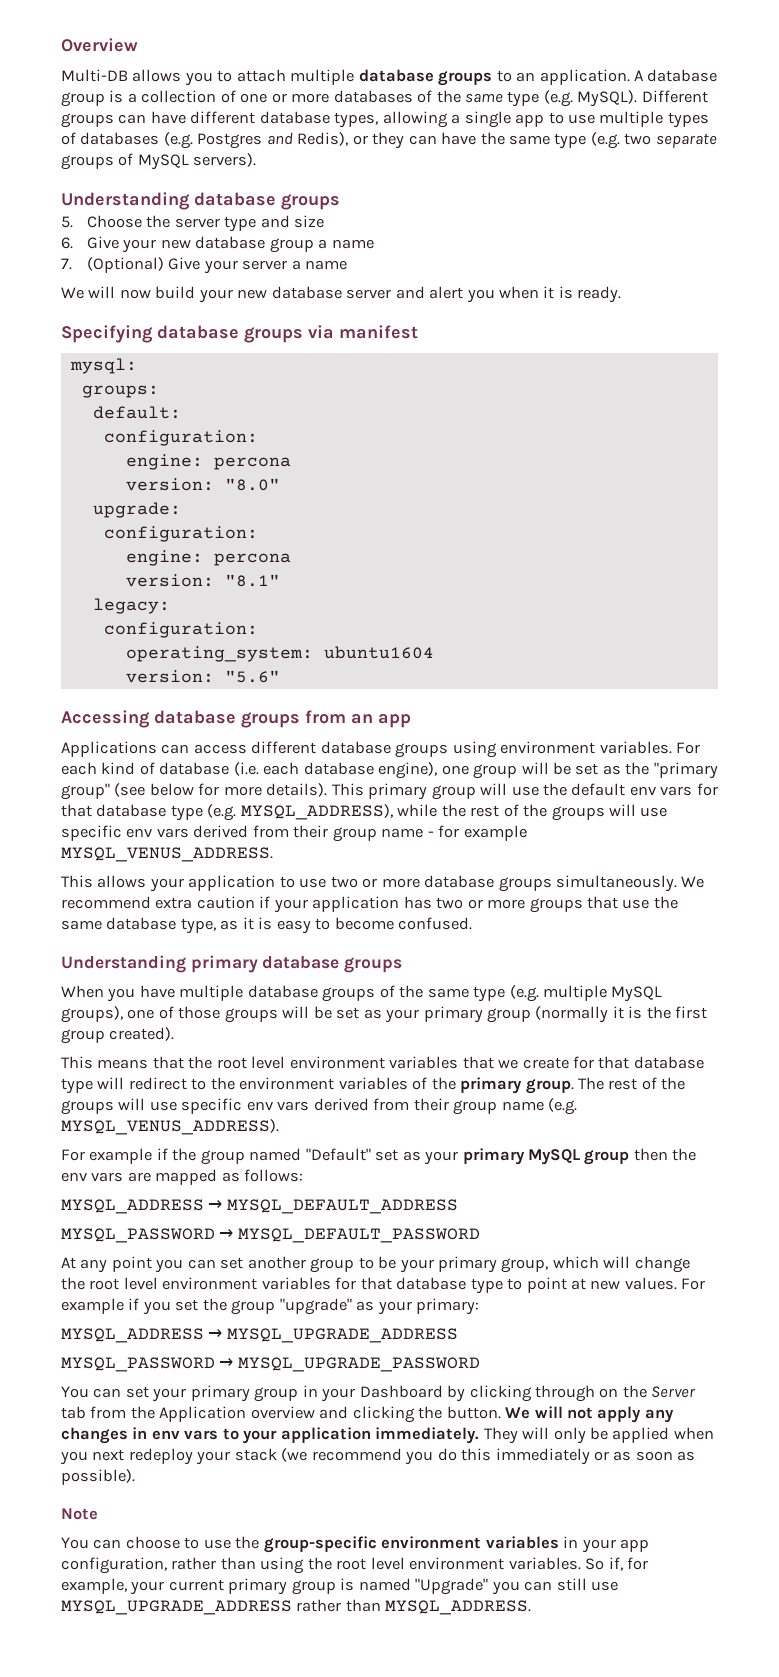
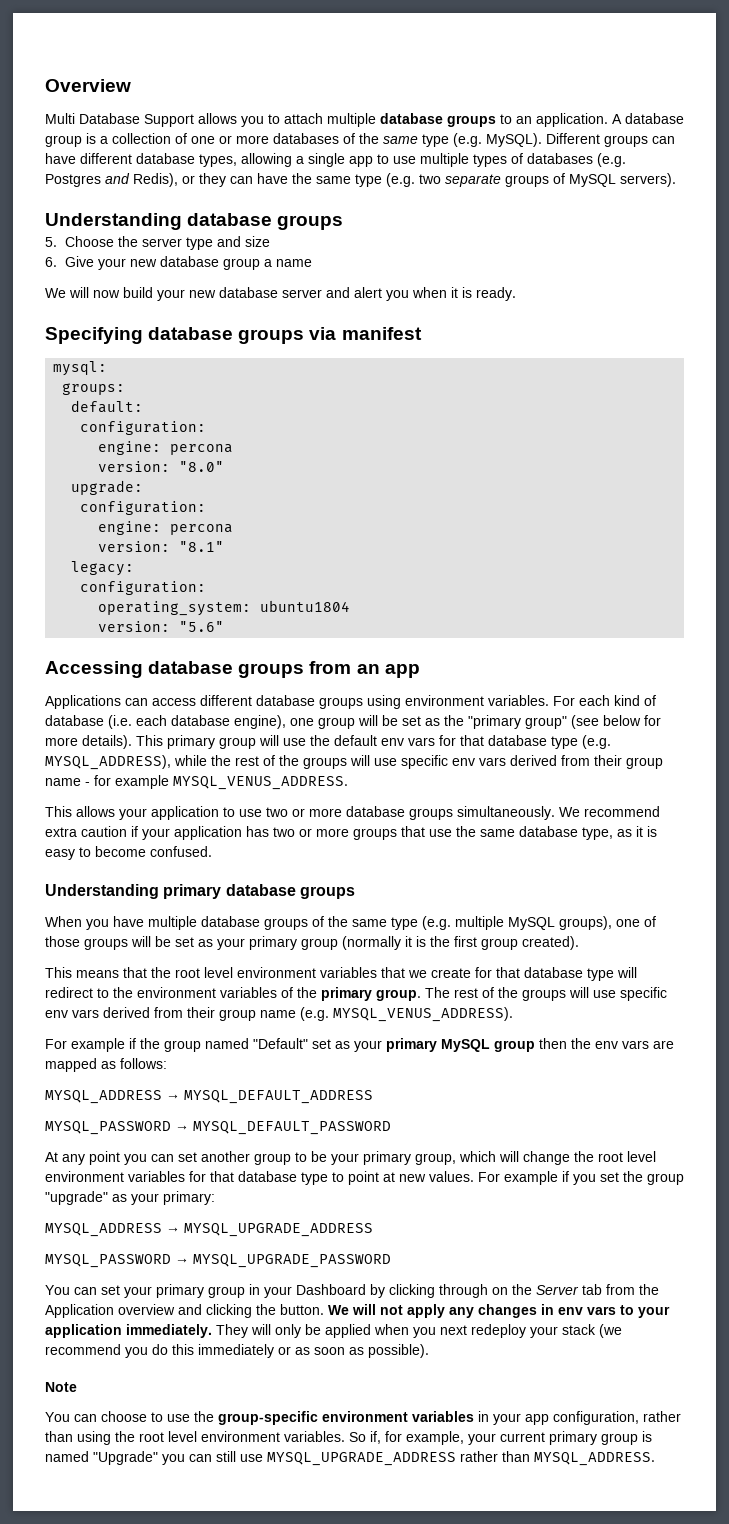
[61,69,128,82] Multi-DB -> [45,113,194,127] Multi Database Support
[61,257,348,274] // 7. (Optional) Give your server a name -> (313, 263) none
[323,646,434,659] ubuntu1604 -> [260,600,351,612] ubuntu1804

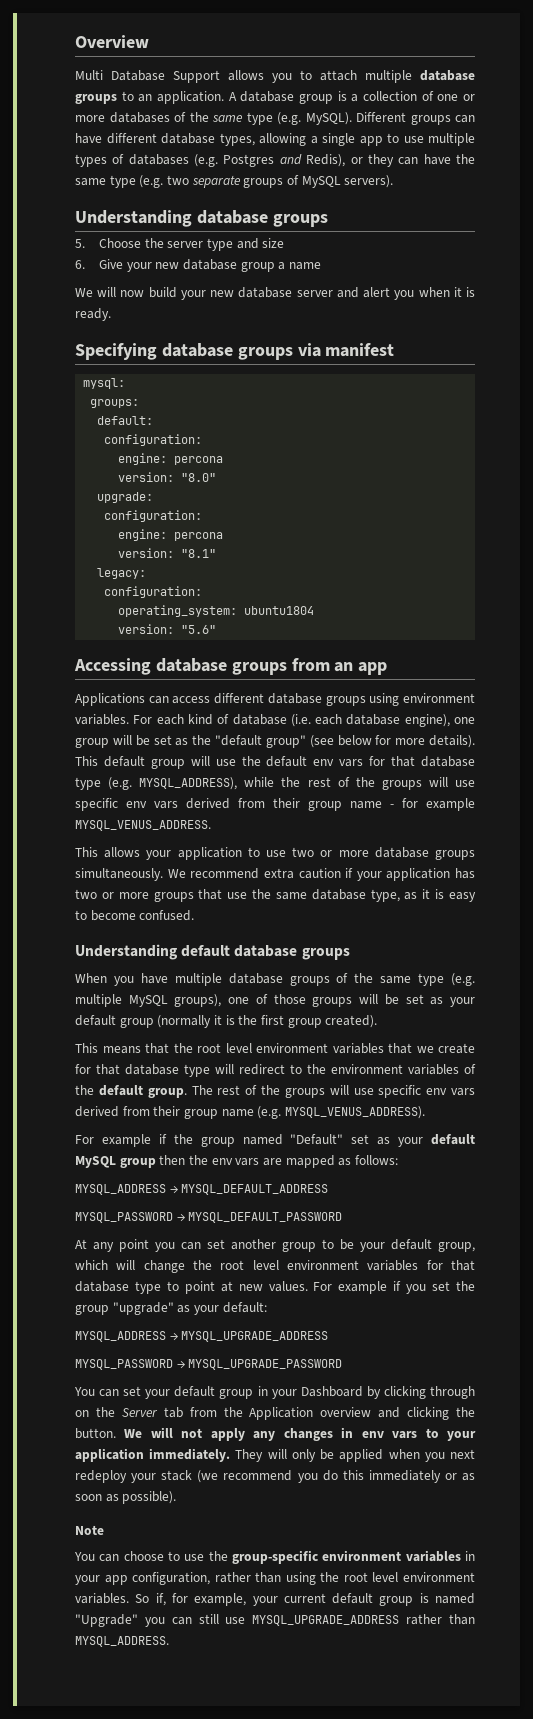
[468,715,521,729] "primary -> [215,735,262,746] "default
[167,735,215,749] primary -> [103,756,145,767] default
[163,884,222,899] primary -> [181,945,231,957] default
[249,936,297,950] primary -> [75,1015,116,1026] default
[321,987,372,1001] primary -> [98,1085,143,1096] default
[386,1038,437,1052] primary -> [430,1134,475,1145] default
[363,1151,411,1165] primary -> [391,1239,432,1250] default
[163,1191,215,1205] primary: -> [222,1302,267,1313] default:
[156,1284,204,1298] primary -> [174,1386,216,1397] default
[549,1431,597,1445] primary -> [332,1593,374,1604] default

